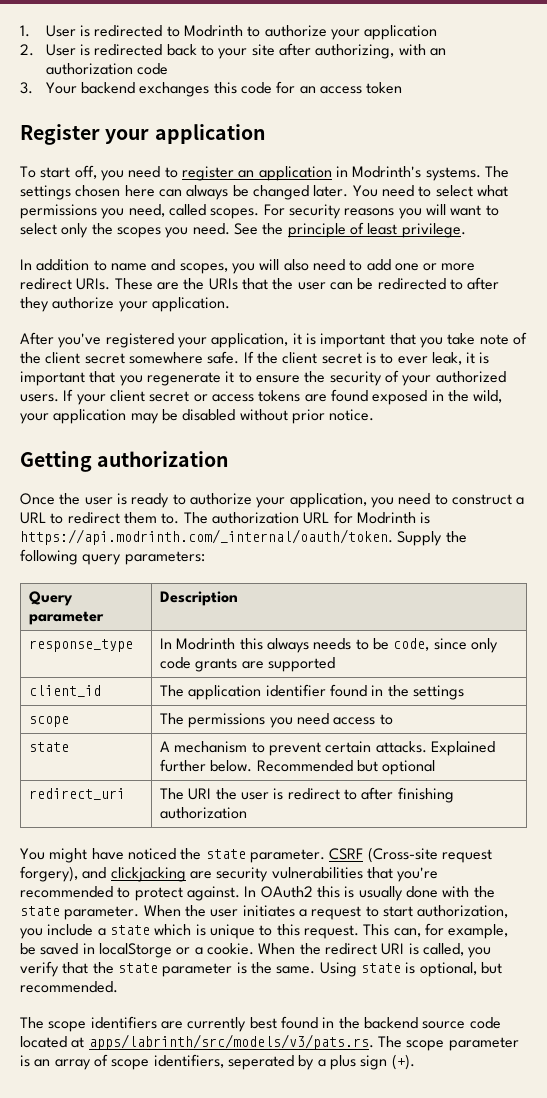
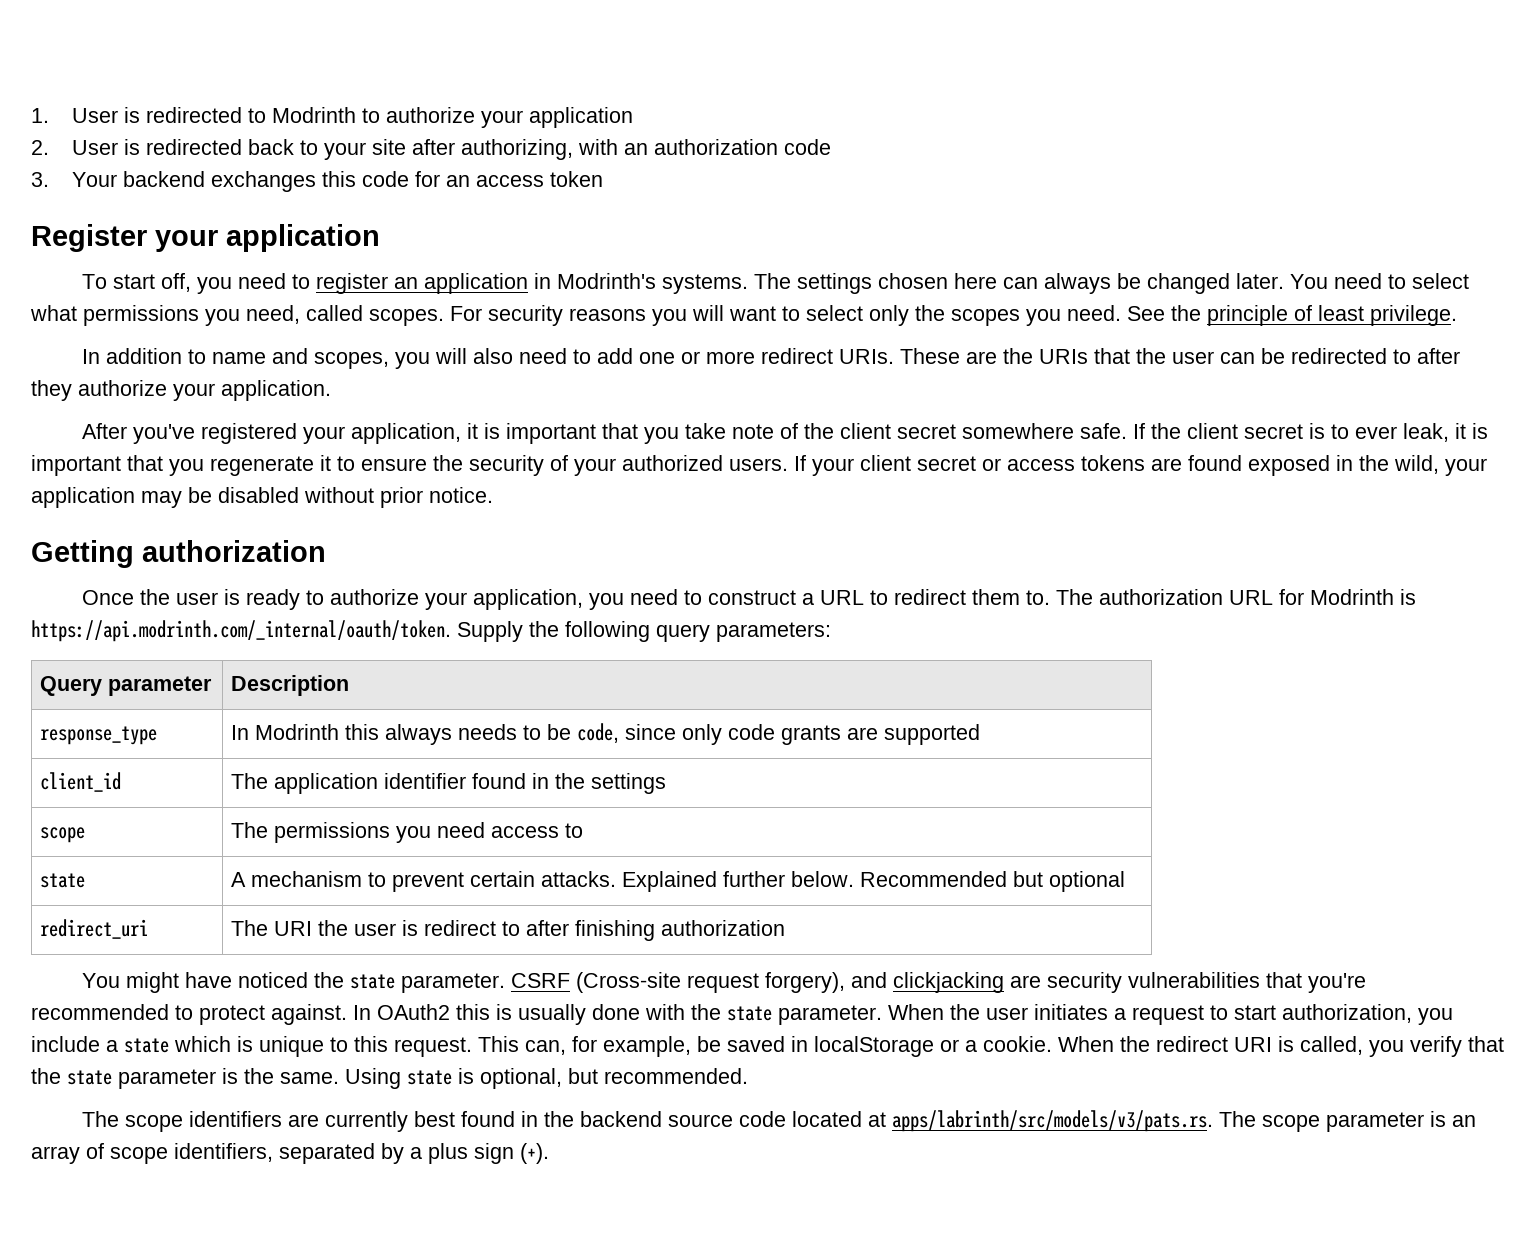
[98,943,172,958] localStorge -> [814,1036,934,1057] localStorage
[227,1055,294,1070] seperated -> [279,1143,375,1164] separated

